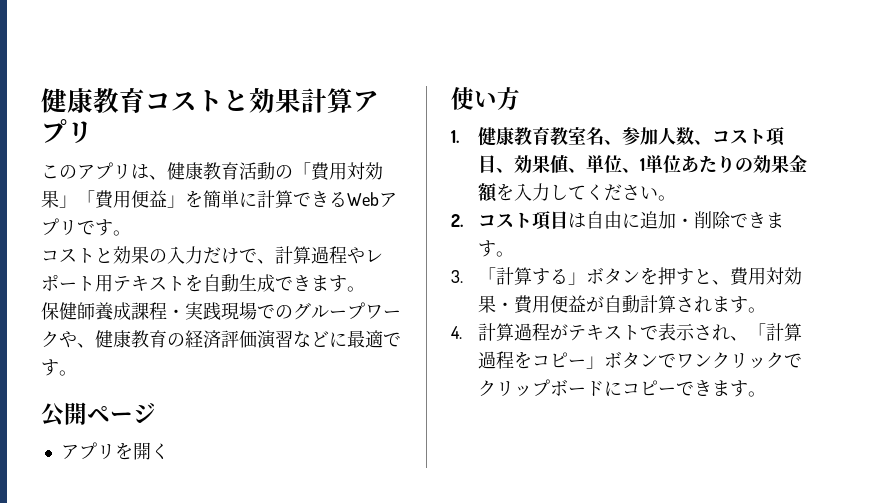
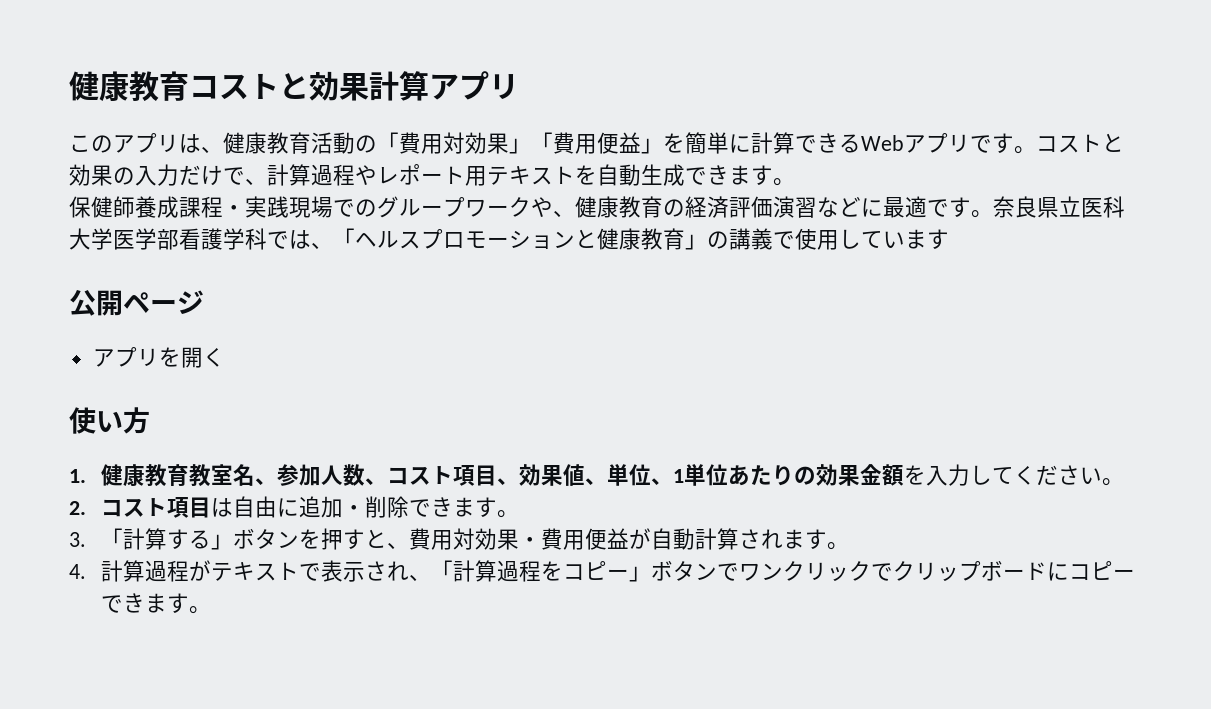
(131, 233) // -> (1036, 150) none
(77, 373) none -> [993,196,1125,218] [69,228,949,250] 奈良県立医科大学医学部看護学科では、「ヘルスプロモーションと健康教育」の講義で使用しています

